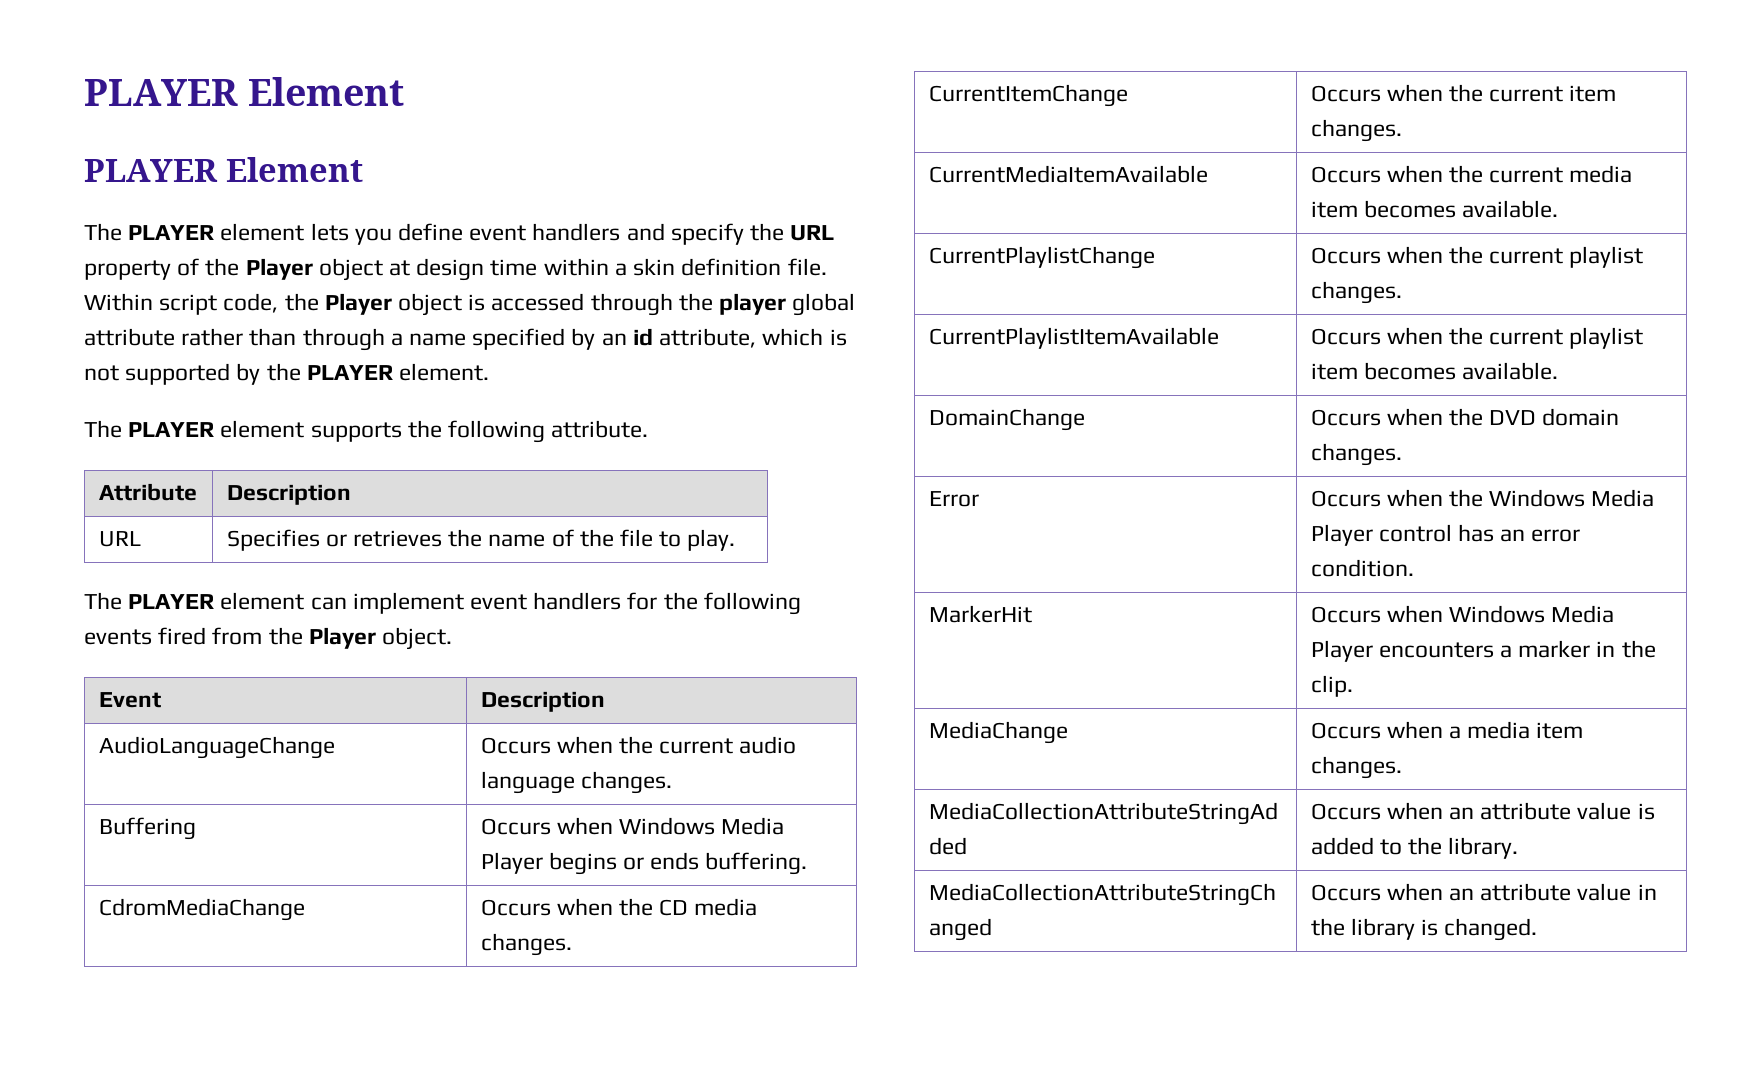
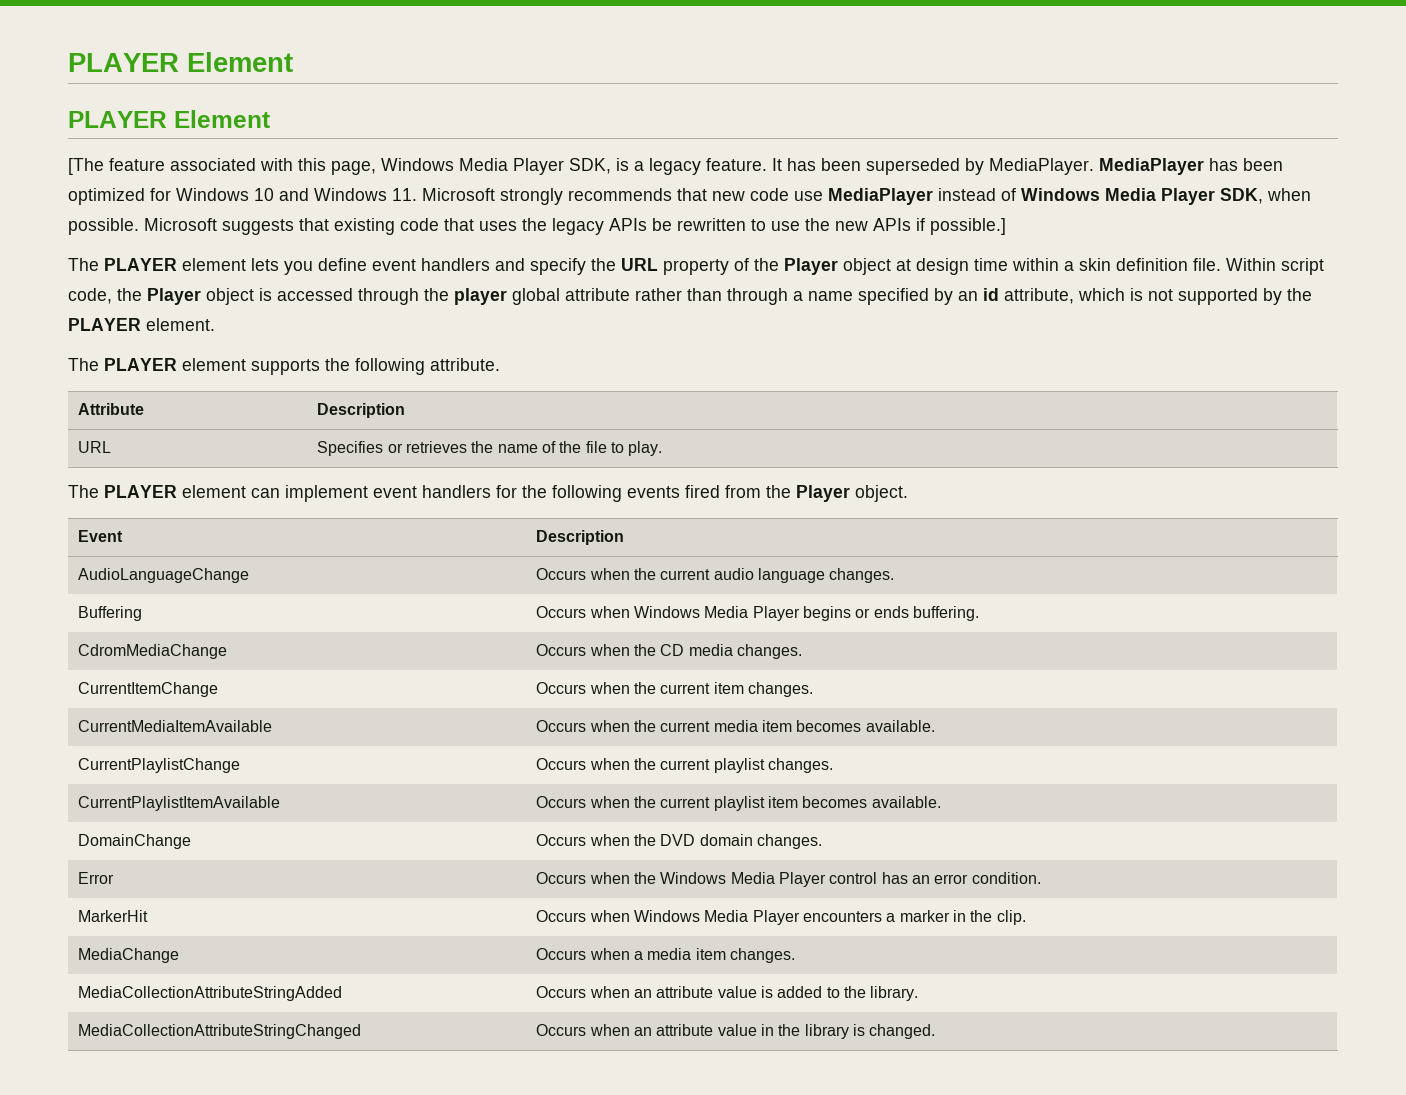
(363, 169) none -> [68,158,1283,175] [68,188,1311,205] [68,218,1006,235] // [The feature associated with this page, Windows Media Player SDK, is a legacy feature. It has been superseded by MediaPlayer. MediaPlayer has been optimized for Windows 10 and Windows 11. Microsoft strongly recommends that new code use MediaPlayer instead of Windows Media Player SDK, when possible. Microsoft suggests that existing code that uses the legacy APIs be rewritten to use the new APIs if possible.]

